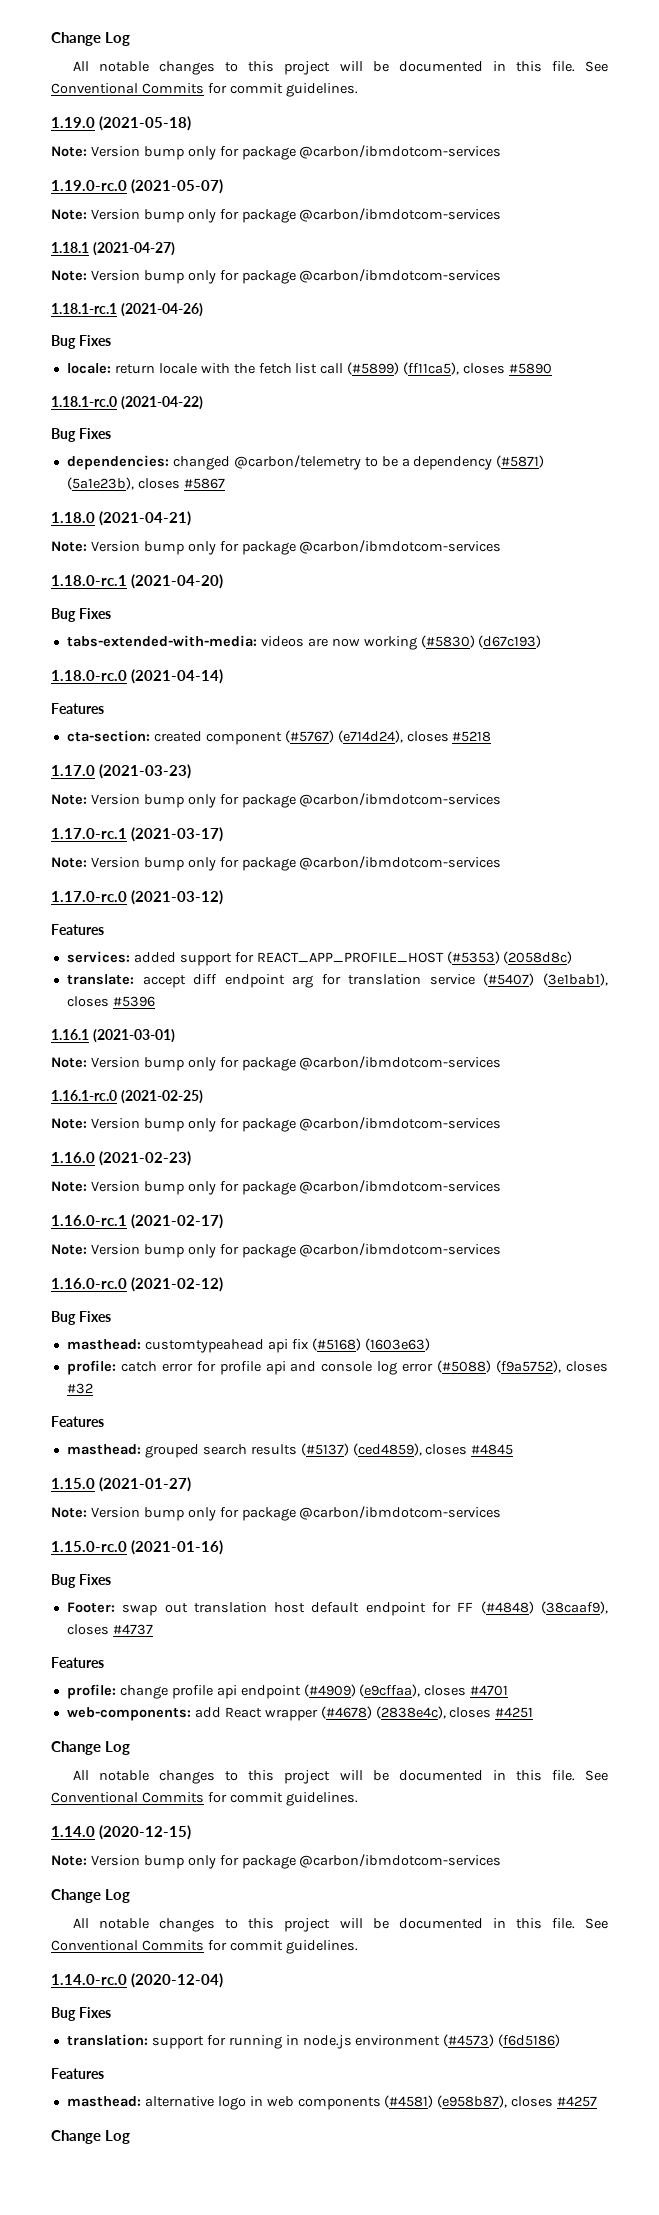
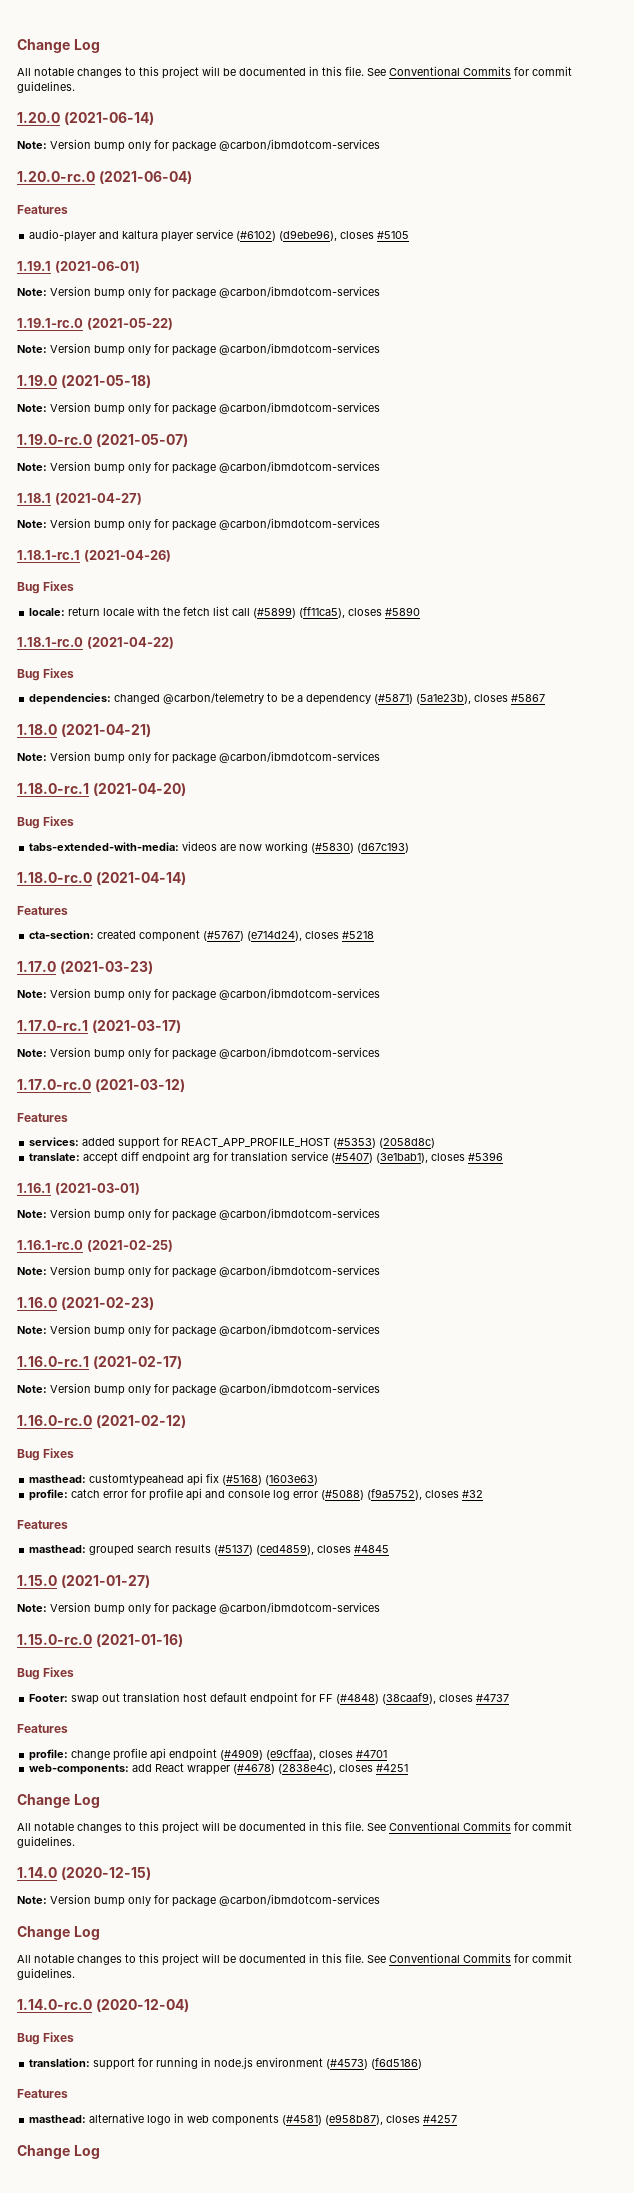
(358, 90) none -> [17,112,154,125] [17,139,380,152] [17,171,192,184] [17,205,68,214] [29,229,410,242] [17,261,140,273] [17,286,380,299] [17,318,173,330] [17,343,380,356] // 1.20.0 (2021-06-14) // Note: Version bump only for package @carbon/ibmdotcom-services // 1.20.0-rc.0 (2021-06-04) // Features // audio-player and kaltura player service (#6102) (d9ebe96), closes #5105 // 1.19.1 (2021-06-01) // Note: Version bump only for package @carbon/ibmdotcom-services // 1.19.1-rc.0 (2021-05-22) // Note: Version bump only for package @carbon/ibmdotcom-services

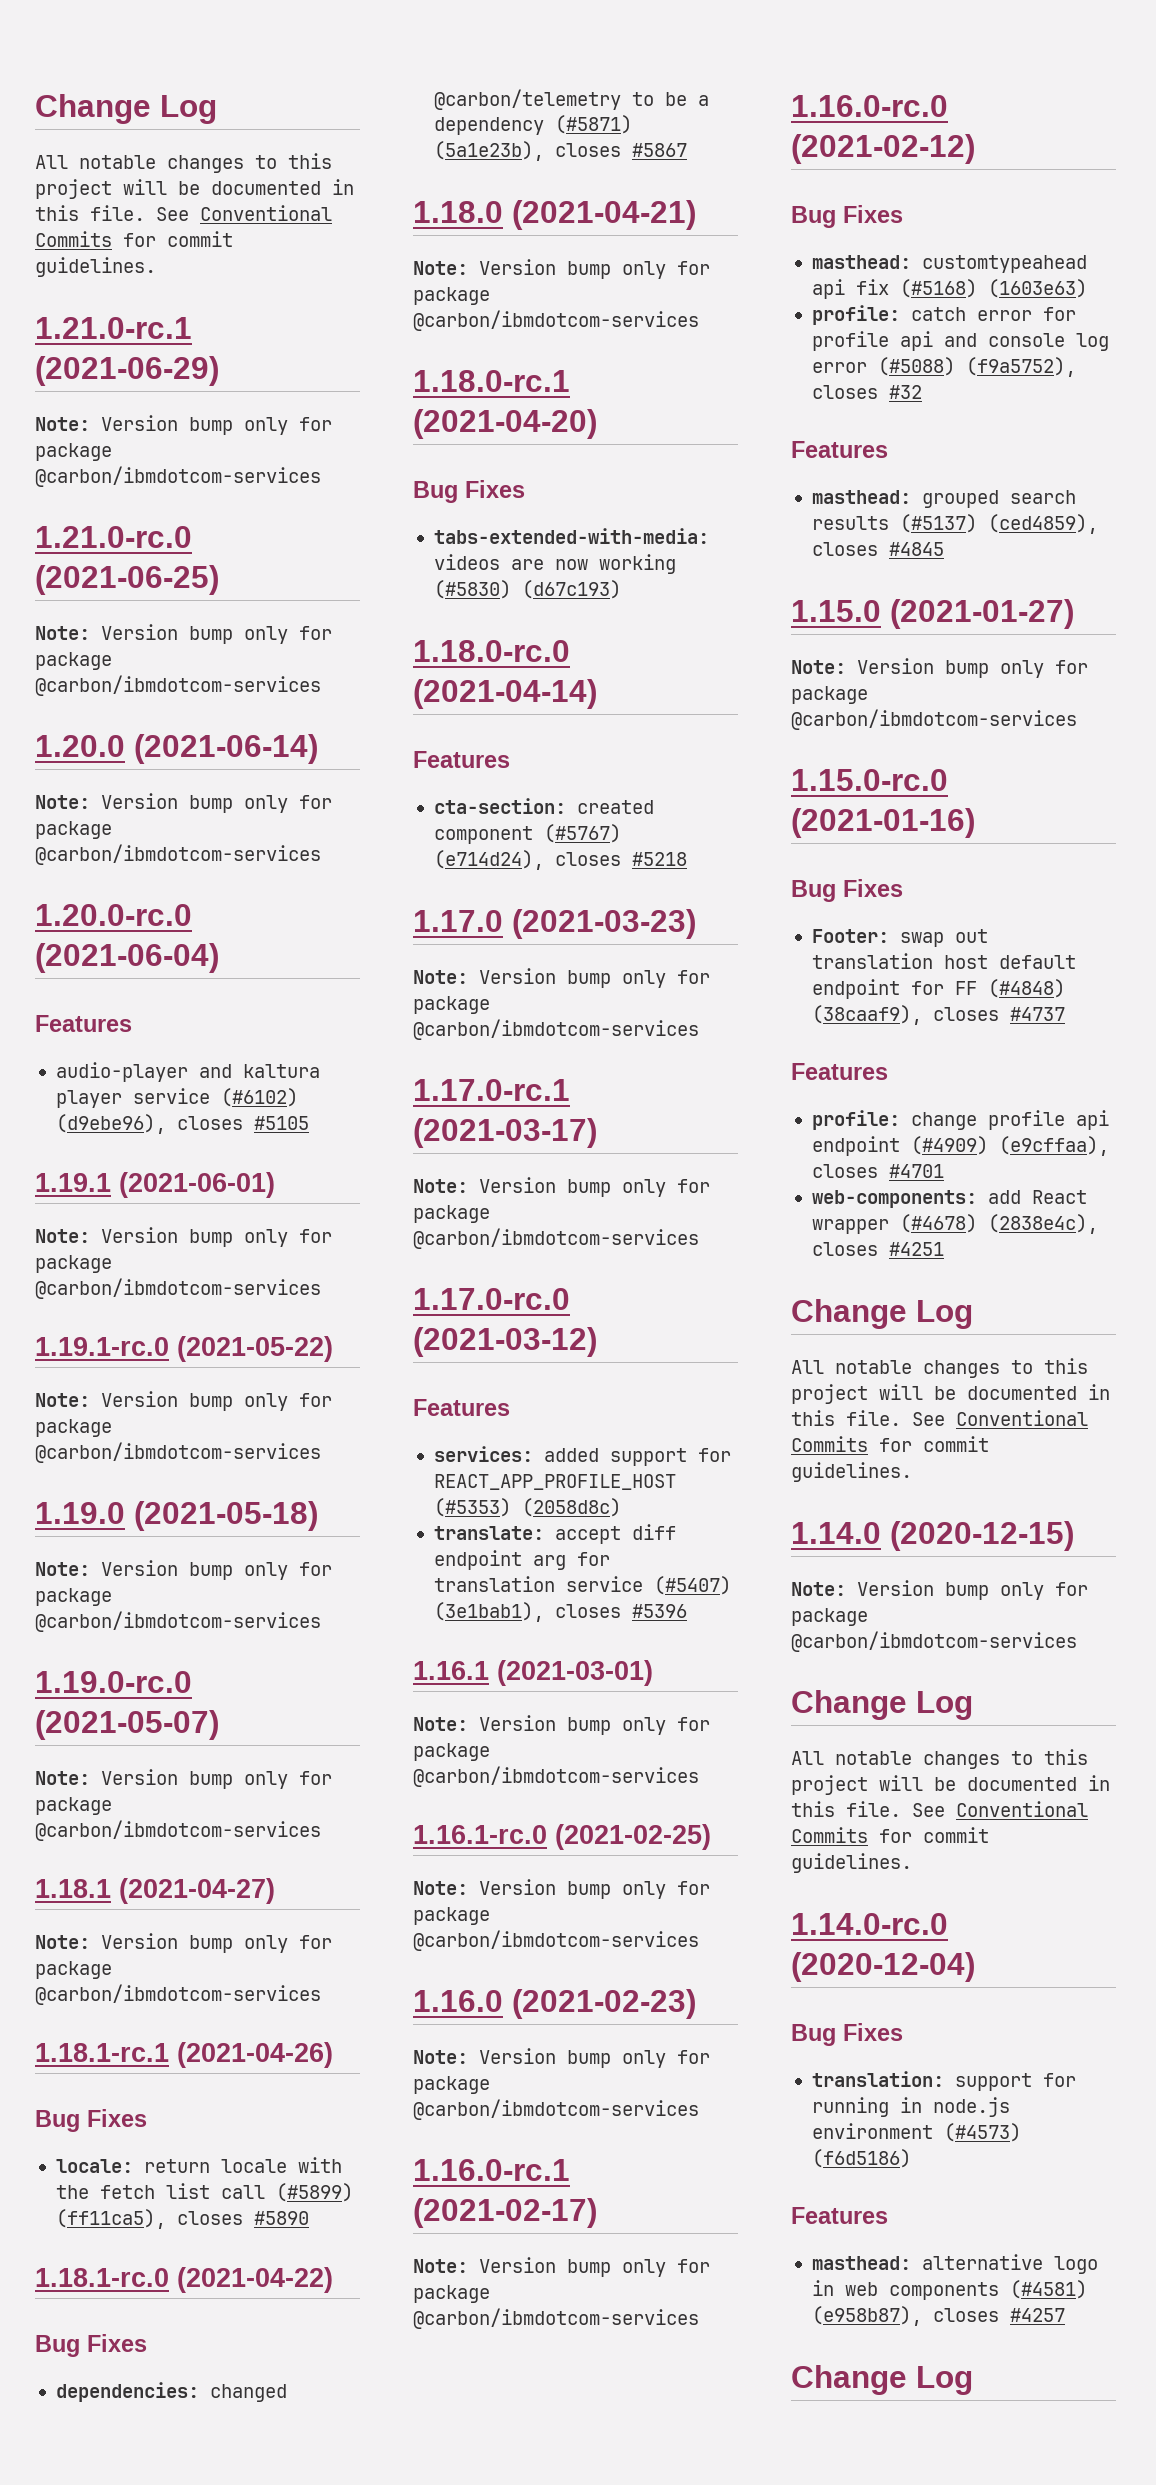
(75, 87) none -> [35,317,192,339] [35,356,219,386] [35,415,332,435] [35,443,112,461] [35,466,321,487] [35,526,192,548] [35,565,219,595] [35,624,332,644] [35,652,112,670] [35,675,321,696] // 1.21.0-rc.1 (2021-06-29) // Note: Version bump only for package @carbon/ibmdotcom-services // 1.21.0-rc.0 (2021-06-25) // Note: Version bump only for package @carbon/ibmdotcom-services

